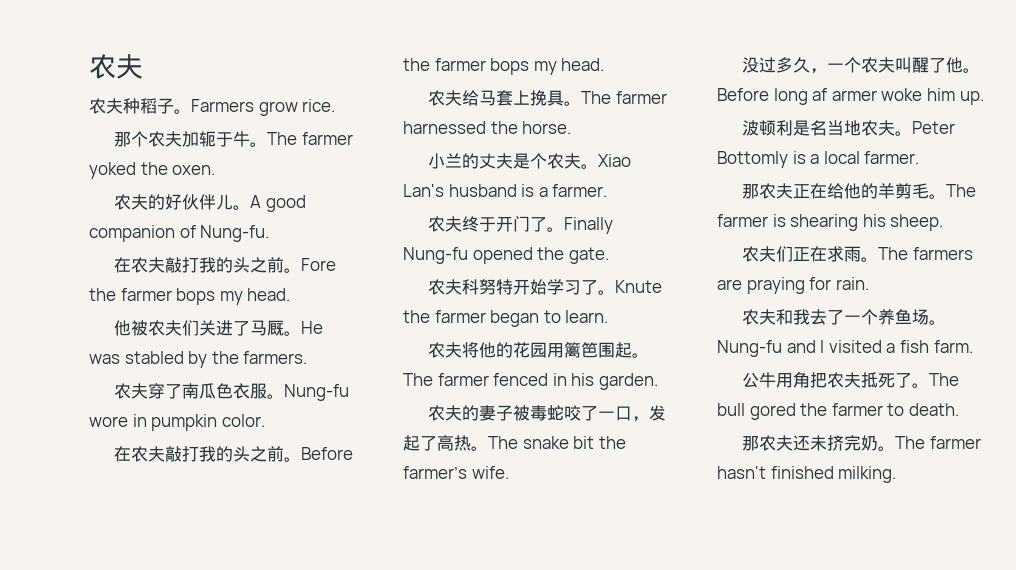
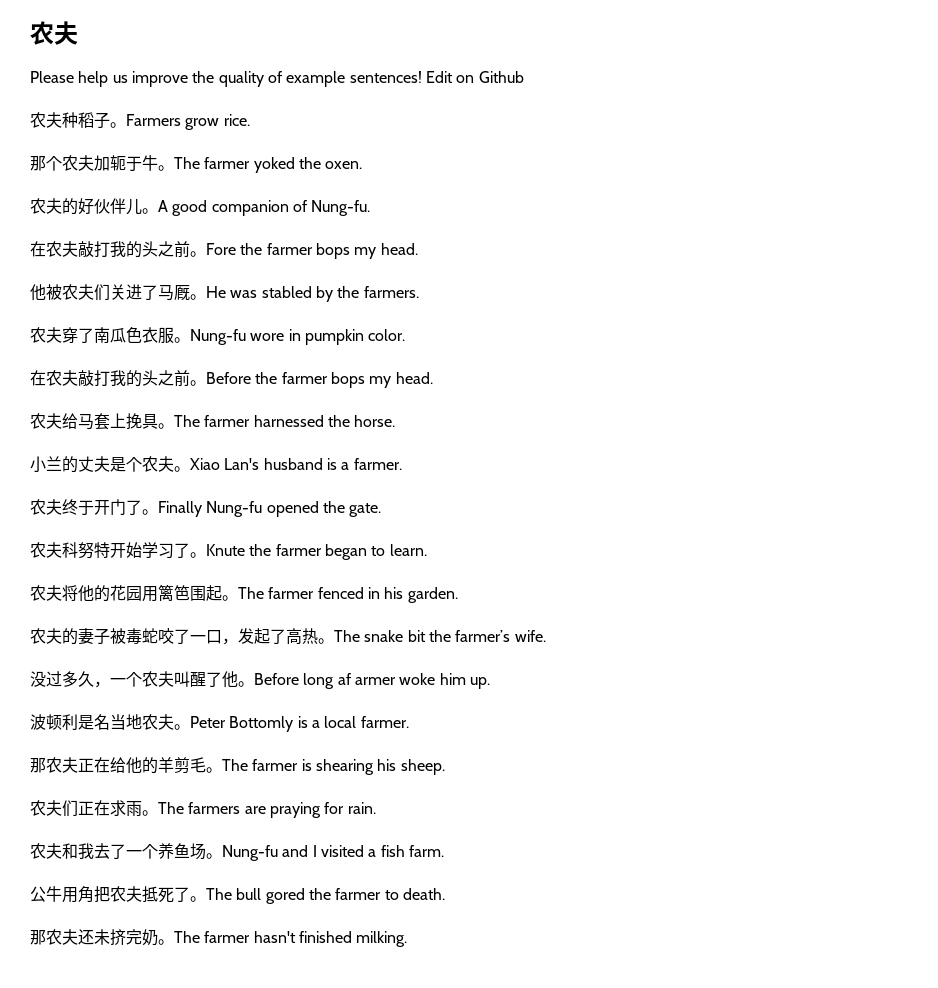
[89,54,143,79] 农夫 -> [30,21,78,45] [30,71,524,87] 农夫 // Please help us improve the quality of example sentences! Edit on Github

